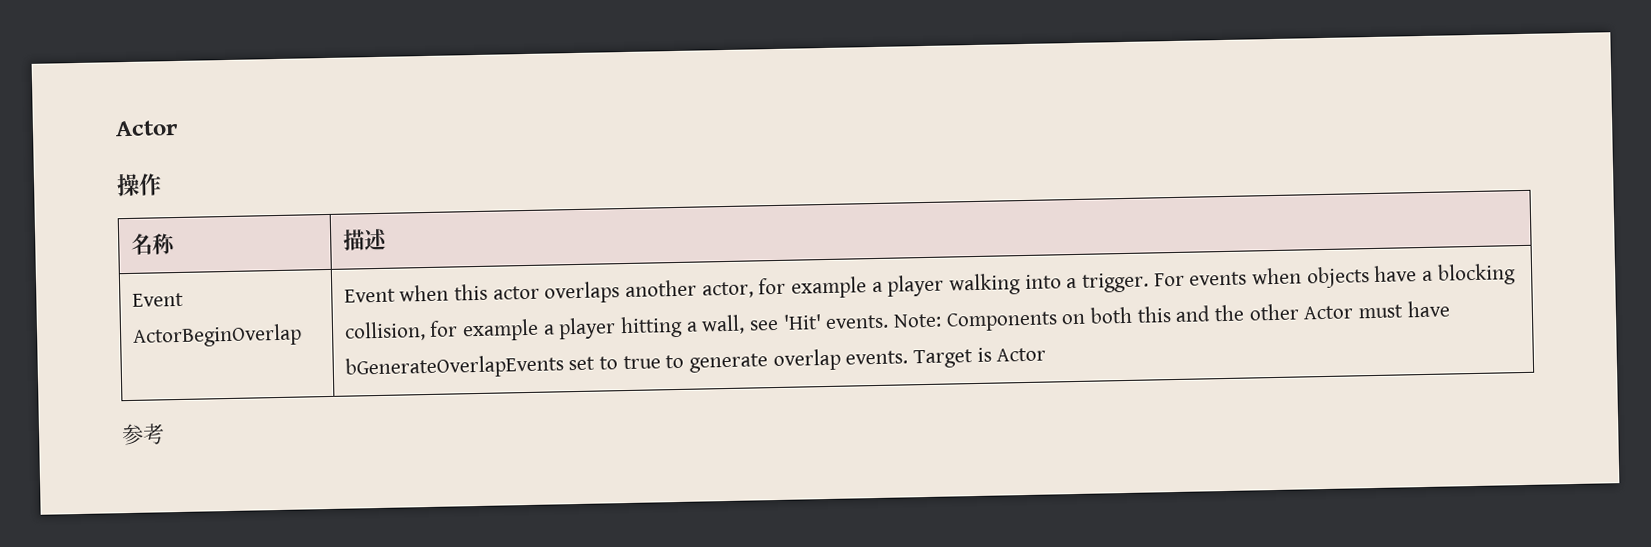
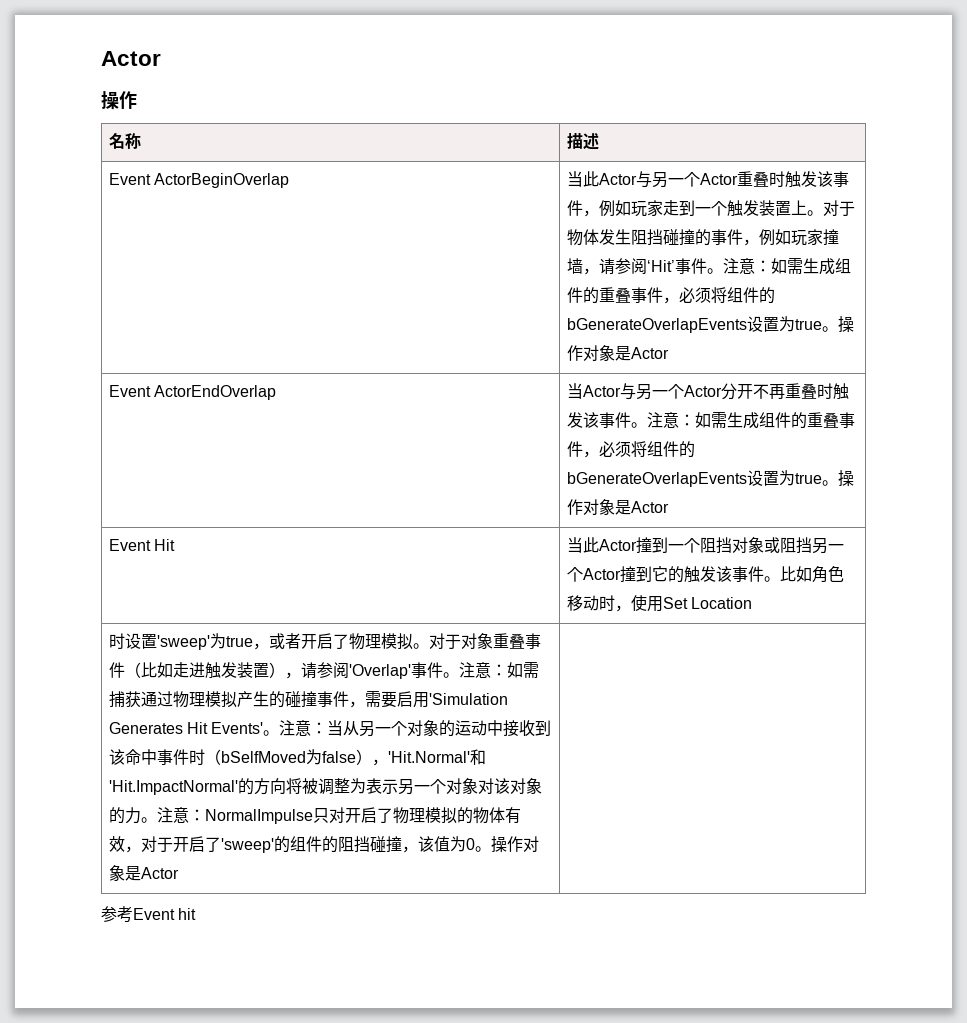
[343,263,1516,304] [343,300,1450,342] [344,347,1047,380] Event when this actor overlaps another actor, for example a player walking into a trigger. For events when objects have a blocking collision, for example a player hitting a wall, see 'Hit' events. Note: Components on both this and the other Actor must have bGenerateOverlapEvents set to true to generate overlap events. Target is Actor -> [566,171,849,188] [566,200,855,217] [566,229,839,246] [566,258,851,275] [566,287,775,304] [566,316,854,333] [566,345,669,361] [108,385,277,400] [566,383,849,400] [566,412,855,429] [566,441,695,458] [566,470,854,487] [566,499,669,515] [108,539,176,551] [566,537,844,554] [566,566,844,583] [566,595,753,612] [108,633,541,650] [108,662,539,679] [108,691,508,708] [108,720,552,737] [108,749,486,766] [108,778,542,795] [108,807,521,824] [108,836,539,853] [108,865,179,881] 当此Actor与另一个Actor重叠时触发该事件，例如玩家走到一个触发装置上。对于物体发生阻挡碰撞的事件，例如玩家撞墙，请参阅‘Hit’事件。注意：如需生成组件的重叠事件，必须将组件的bGenerateOverlapEvents设置为true。操作对象是Actor // Event ActorEndOverlap | 当Actor与另一个Actor分开不再重叠时触发该事件。注意：如需生成组件的重叠事件，必须将组件的bGenerateOverlapEvents设置为true。操作对象是Actor // Event Hit | 当此Actor撞到一个阻挡对象或阻挡另一个Actor撞到它的触发该事件。比如角色移动时，使用Set Location // 时设置'sweep'为true，或者开启了物理模拟。对于对象重叠事件（比如走进触发装置），请参阅'Overlap'事件。注意：如需捕获通过物理模拟产生的碰撞事件，需要启用'Simulation Generates Hit Events'。注意：当从另一个对象的运动中接收到该命中事件时（bSelfMoved为false），'Hit.Normal'和'Hit.ImpactNormal'的方向将被调整为表示另一个对象对该对象的力。注意：NormalImpulse只对开启了物理模拟的物体有效，对于开启了'sweep'的组件的阻挡碰撞，该值为0。操作对象是Actor |
(165, 434) none -> [133,908,197,920] Event hit

